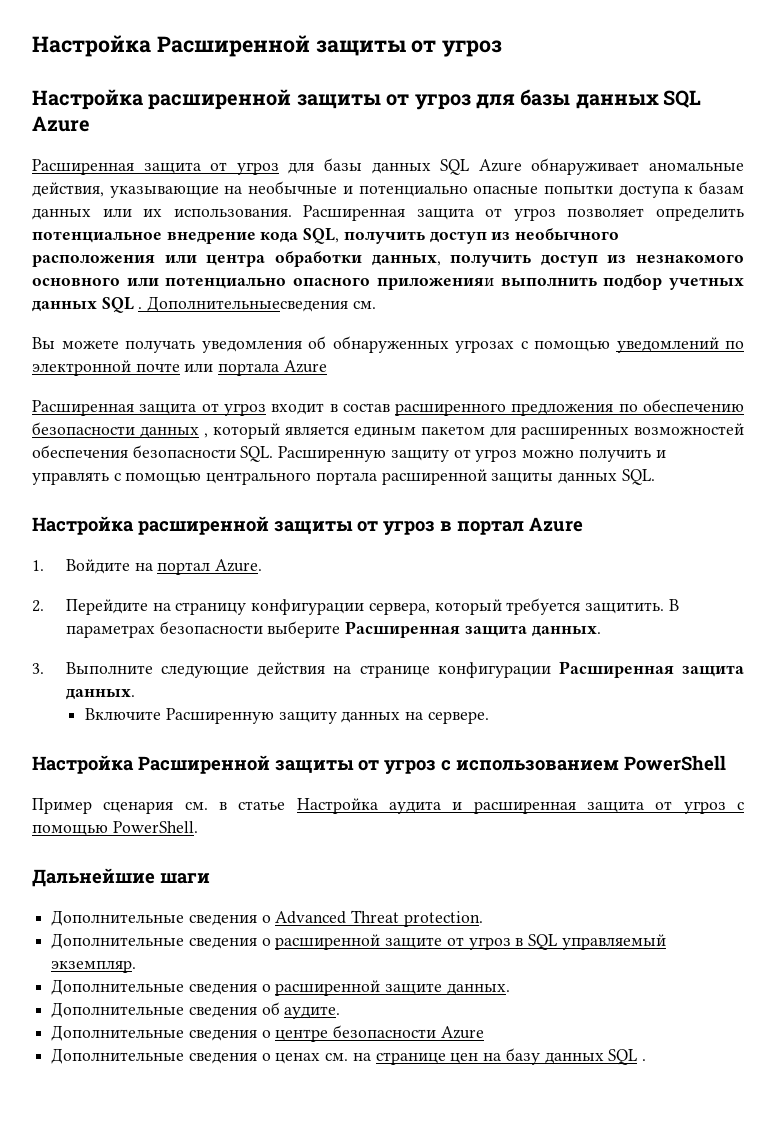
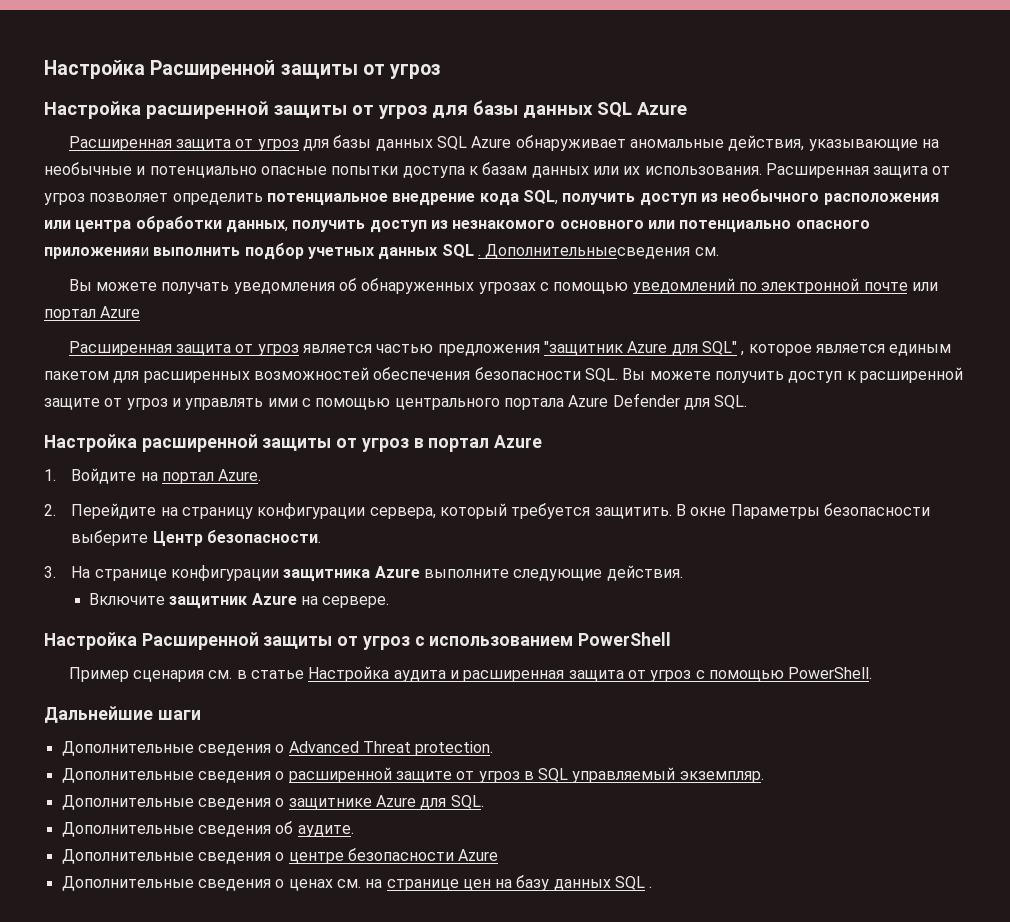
[218,360,327,376] [32,399,744,416] [32,422,280,439] портала Azure // Расширенная защита от угроз входит в состав расширенного предложения по обеспечению безопасности данных , который -> [44,306,141,321] [68,341,812,356] портал Azure // Расширенная защита от угроз является частью предложения "защитник Azure для SQL" , которое
[278,446,651,462] Расширенную защиту от угроз можно получить -> [622,367,963,383] [44,398,168,410] Вы можете получить доступ к расширенной защите от угроз
(109, 478) none -> [267,398,298,407] ими
[381,469,618,485] расширенной защиты данных -> [568,393,710,410] Azure Defender для
[65,621,601,638] [32,661,744,678] [65,688,135,700] [85,708,401,724] параметрах безопасности выберите Расширенная защита данных. // 3. Выполните следующие действия на странице конфигурации Расширенная защита данных. // Включите Расширенную защиту данных -> [690,503,930,519] [71,530,322,547] [44,565,683,582] [89,593,297,609] окне Параметры безопасности выберите Центр безопасности. // 3. На странице конфигурации защитника Azure выполните следующие действия. // Включите защитник Azure
[275,980,510,996] расширенной защите данных. -> [288,795,484,810] защитнике Azure для SQL.

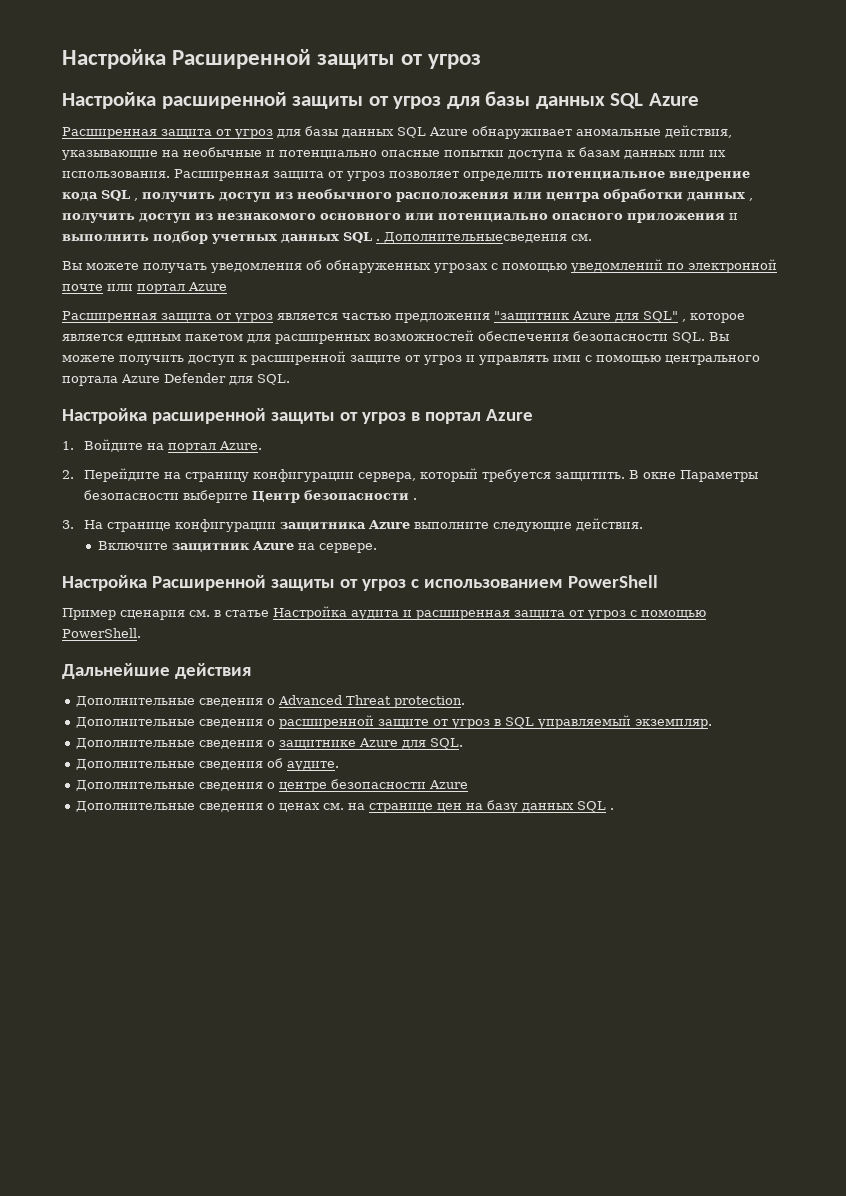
[522,190,558,205] SQL, -> [101,190,138,201] SQL ,
[225,220,288,233] данных, -> [687,192,753,201] данных ,
[44,247,149,259] приложенияи -> [627,213,738,223] приложения и
[207,530,322,543] безопасности. -> [303,489,417,501] безопасности .
[157,710,201,720] шаги -> [174,663,251,679] действия

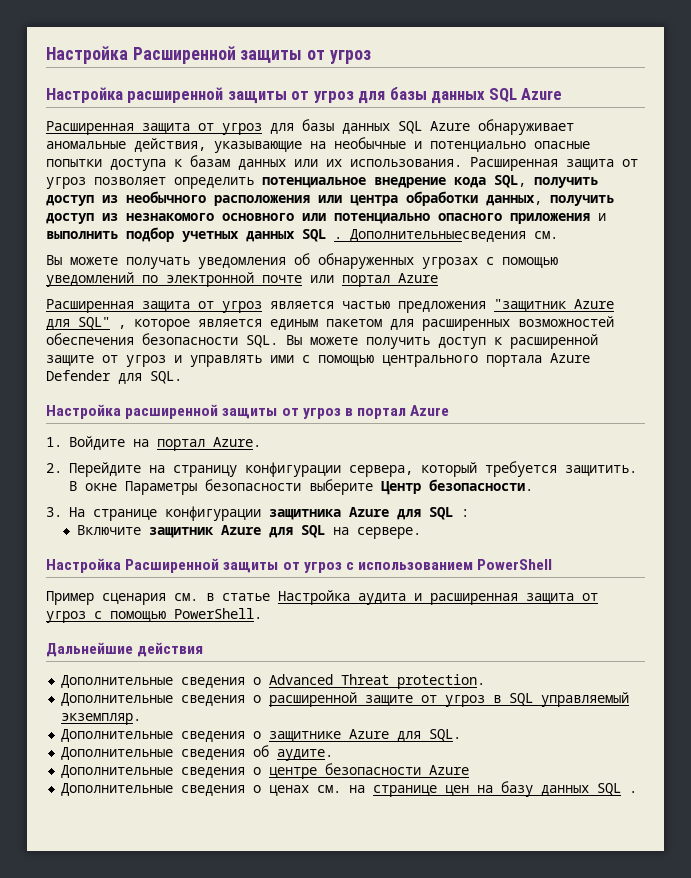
[101,190,138,201] SQL , -> [494,175,526,188] SQL,
[687,192,753,201] данных , -> [486,195,542,206] данных,
[303,489,417,501] безопасности . -> [429,479,533,491] безопасности.
[413,518,643,532] выполните следующие действия. -> [397,507,469,520] для SQL :
(294, 545) none -> [269,525,326,538] для SQL

